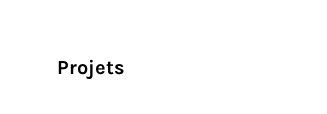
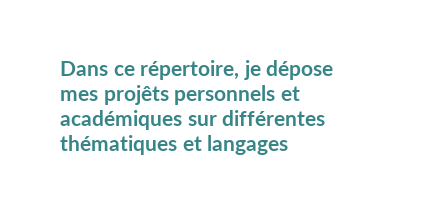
[57,59,125,80] Projets -> [60,60,334,80] [60,85,300,105] [60,110,326,130] [60,135,289,155] Dans ce répertoire, je dépose mes projêts personnels et académiques sur différentes thématiques et langages

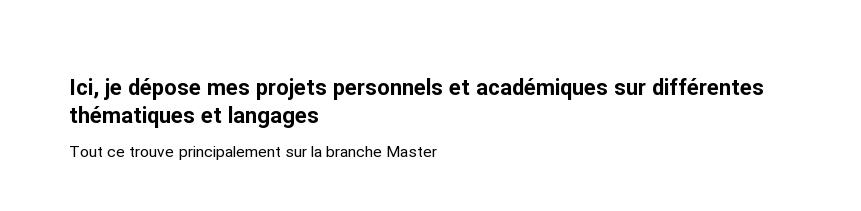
[60,60,240,80] Dans ce répertoire, -> [69,78,99,99] Ici,
[103,85,169,105] projêts -> [256,78,327,100] projets
(289, 145) none -> [69,146,438,160] // Tout ce trouve principalement sur la branche Master

